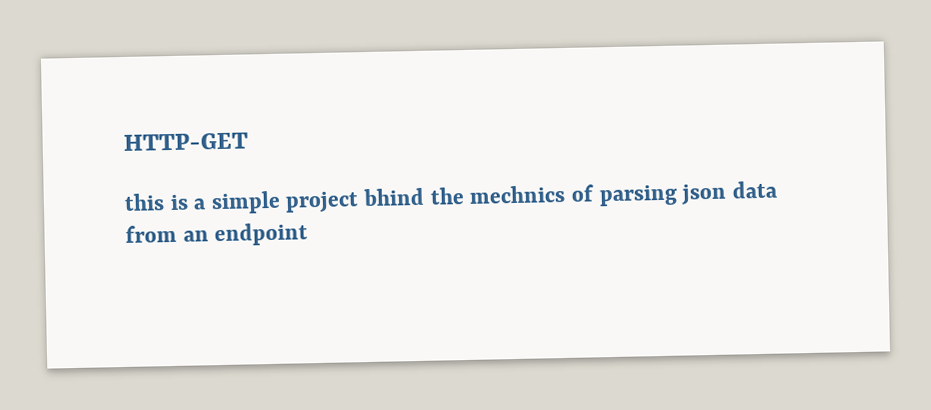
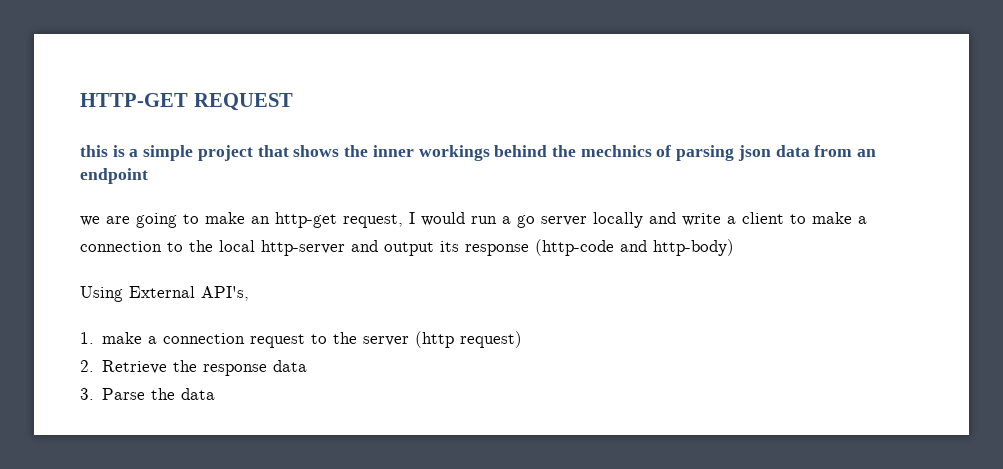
(248, 141) none -> [193,93,293,111] REQUEST
[363,187,425,207] bhind -> [257,145,548,161] that shows the inner workings behind
(309, 234) none -> [80,212,867,228] [80,239,734,256] [80,286,249,302] [80,331,523,348] [80,360,308,376] [80,388,216,400] // we are going to make an http-get request, I would run a go server locally and write a client to make a connection to the local http-server and output its response (http-code and http-body) // Using External API's, // 1. make a connection request to the server (http request) // 2. Retrieve the response data // 3. Parse the data

